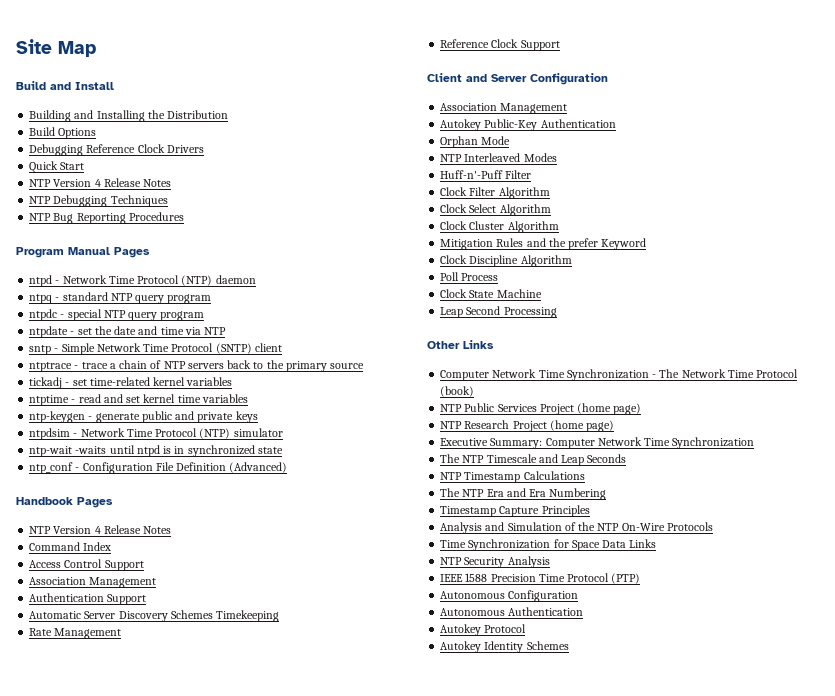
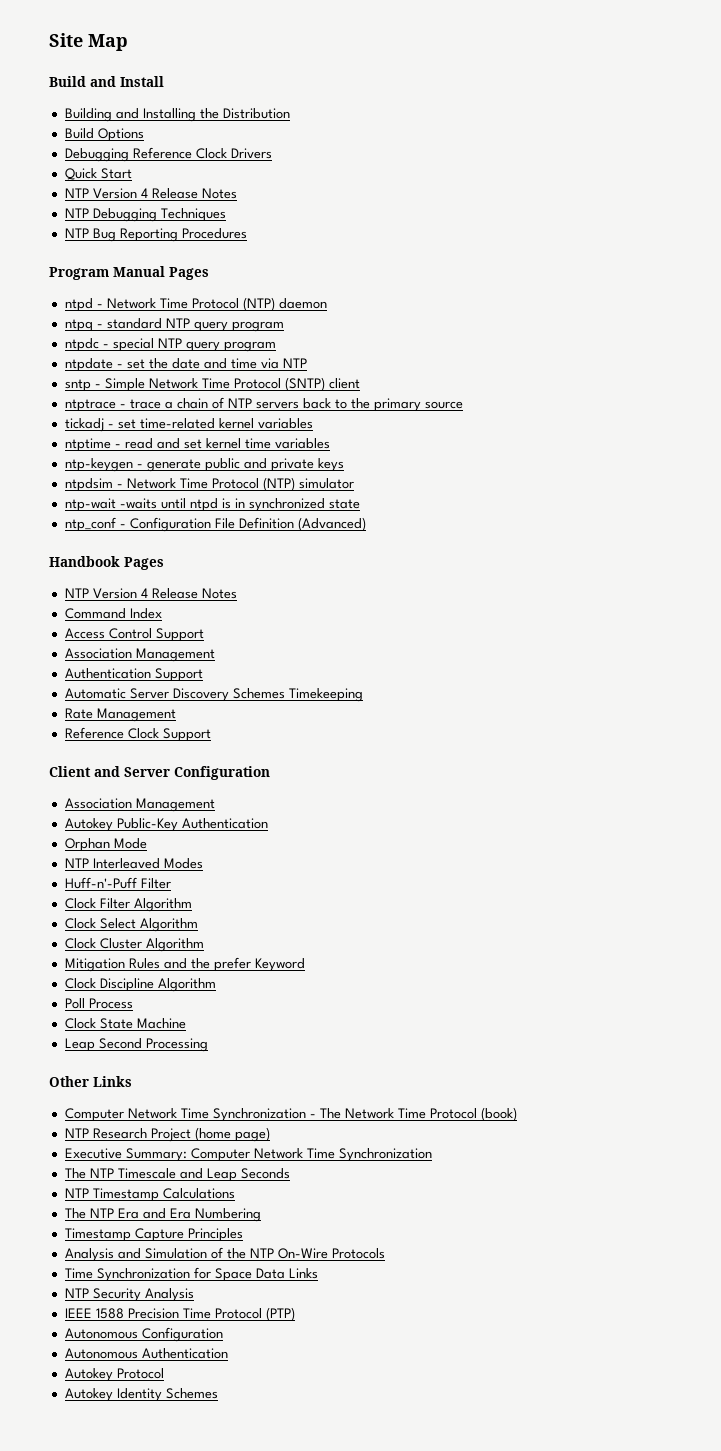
[440,403,642,415] // NTP Public Services Project (home page) -> (517, 1114) none

